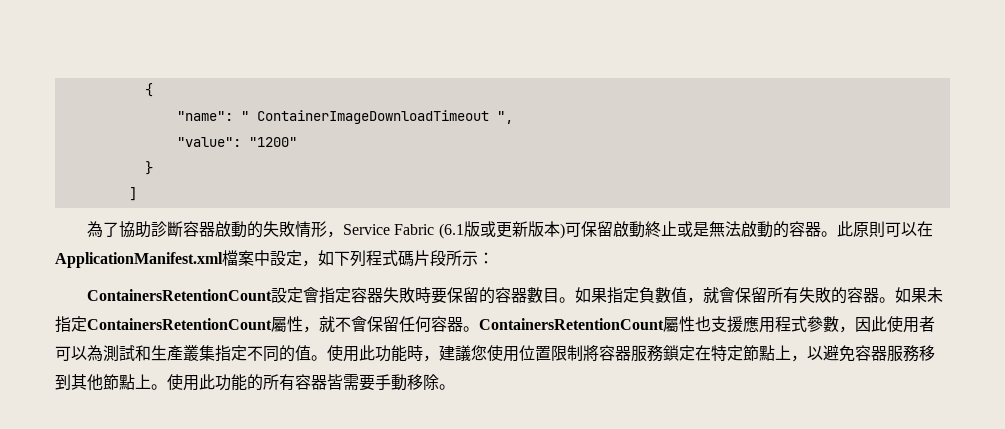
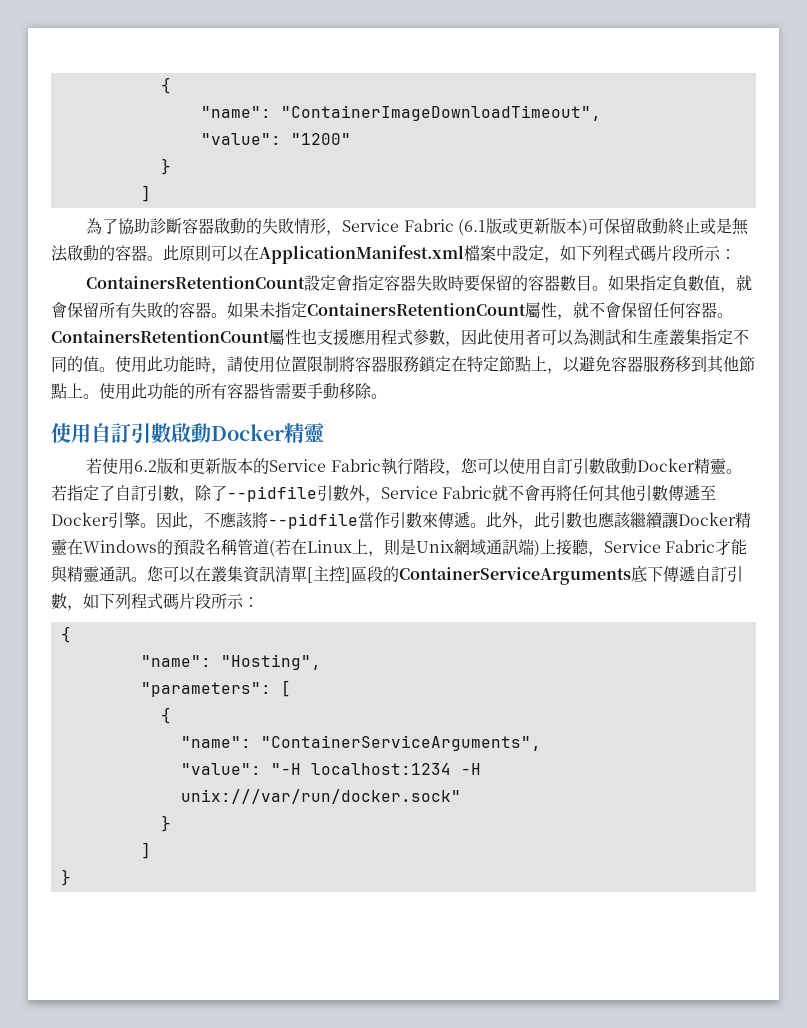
[144,83,153,97] [176,110,513,124] { // "name": " ContainerImageDownloadTimeout ", -> [160,77,171,94] [200,105,601,121] { // "name": "ContainerImageDownloadTimeout",
[439,345,487,361] 建議您 -> [227,356,243,372] 請
(455, 387) none -> [51,423,324,444] [86,458,742,476] [51,485,717,503] [51,511,751,530] [51,539,748,557] [51,565,743,585] [51,593,259,611] [60,626,71,643] [140,654,321,670] [140,680,291,697] [160,707,171,724] [180,735,541,751] [180,763,481,775] [180,789,461,804] [160,815,171,832] [140,842,151,859] [60,869,71,886] // 使用自訂引數啟動Docker精靈 // 若使用6.2版和更新版本的Service Fabric執行階段，您可以使用自訂引數啟動Docker精靈。若指定了自訂引數，除了--pidfile引數外，Service Fabric就不會再將任何其他引數傳遞至Docker引擎。因此，不應該將--pidfile當作引數來傳遞。此外，此引數也應該繼續讓Docker精靈在Windows的預設名稱管道(若在Linux上，則是Unix網域通訊端)上接聽，Service Fabric才能與精靈通訊。您可以在叢集資訊清單[主控]區段的ContainerServiceArguments底下傳遞自訂引數，如下列程式碼片段所示： // { // "name": "Hosting", // "parameters": [ // { // "name": "ContainerServiceArguments", // "value": "-H localhost:1234 -H unix:///var/run/docker.sock" // } // ] // }

